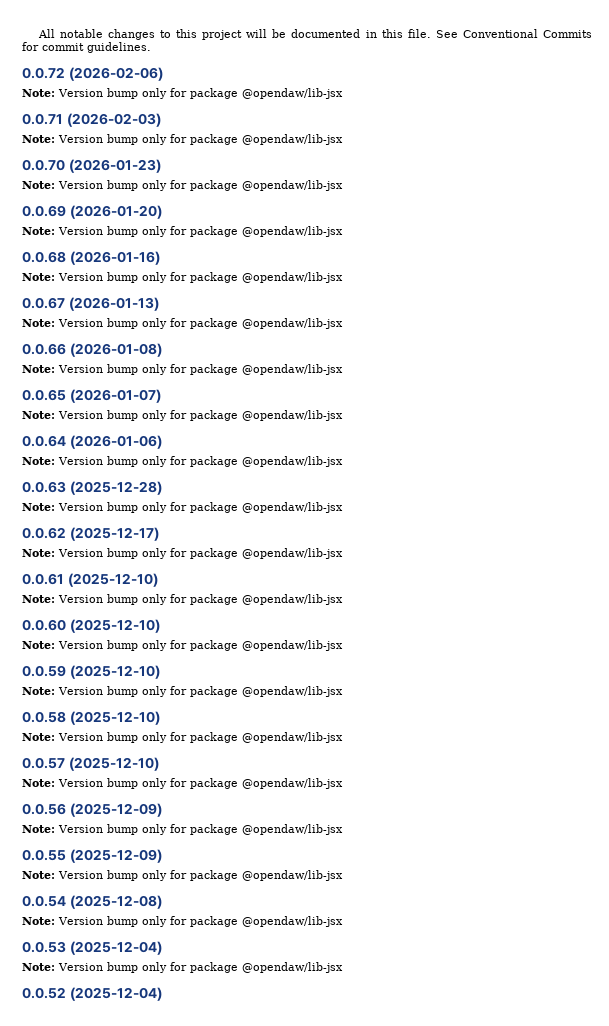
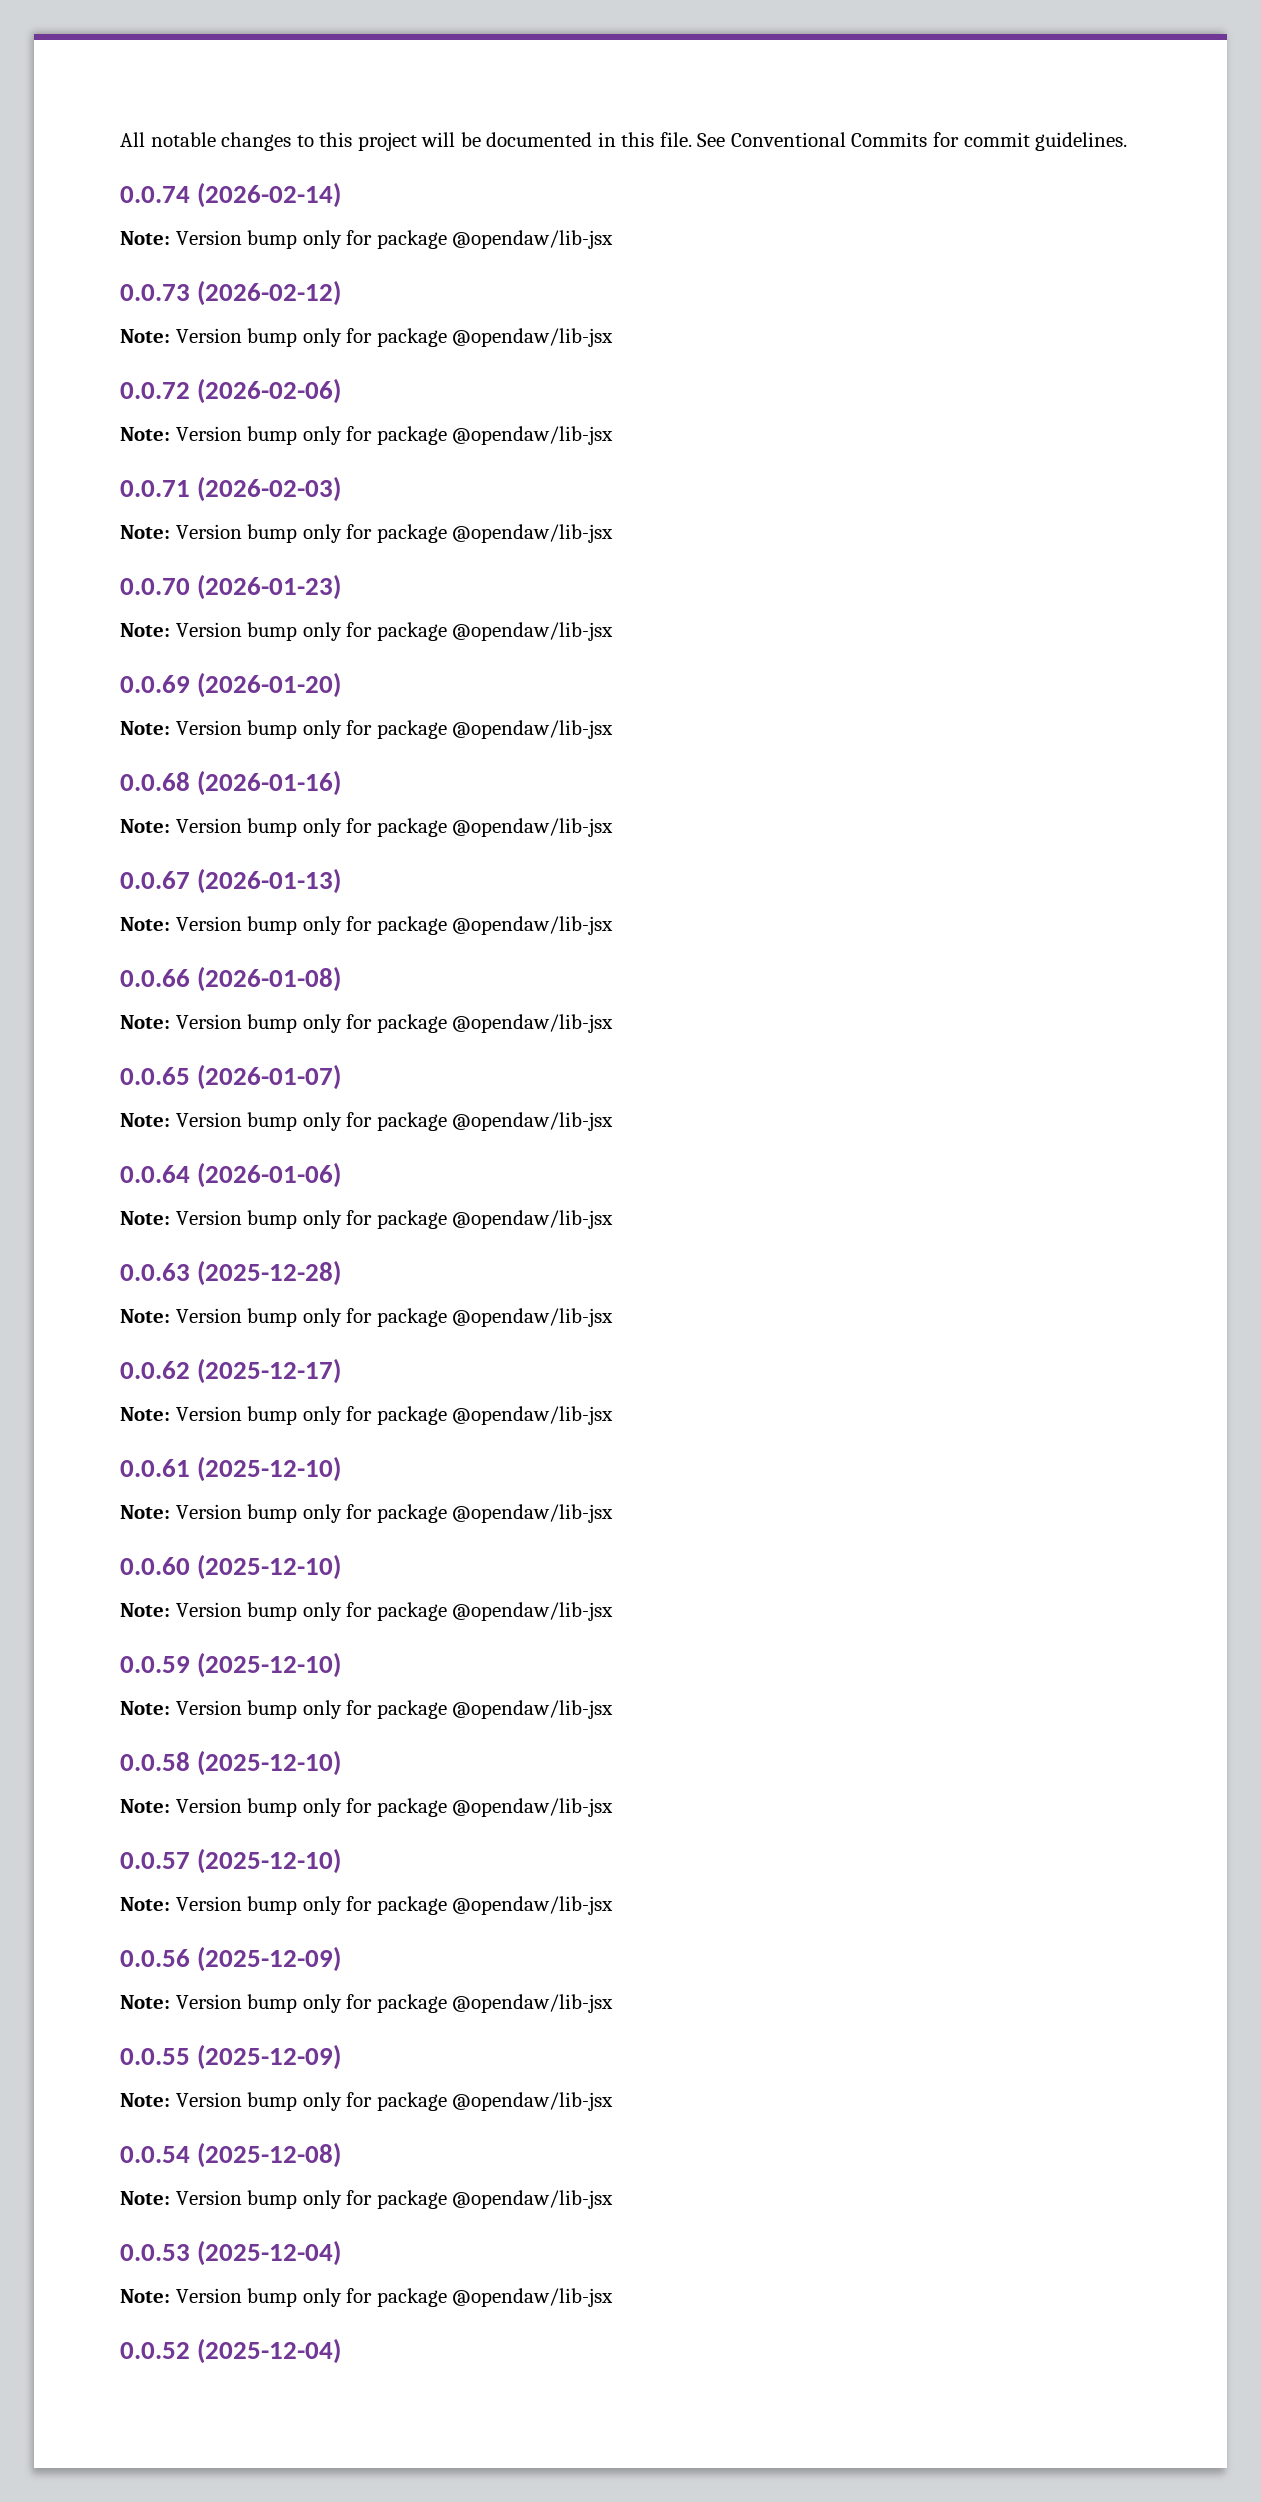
(151, 47) none -> [120,182,342,208] [120,230,614,249] [120,280,342,306] [120,328,614,347] // 0.0.74 (2026-02-14) // Note: Version bump only for package @opendaw/lib-jsx // 0.0.73 (2026-02-12) // Note: Version bump only for package @opendaw/lib-jsx

